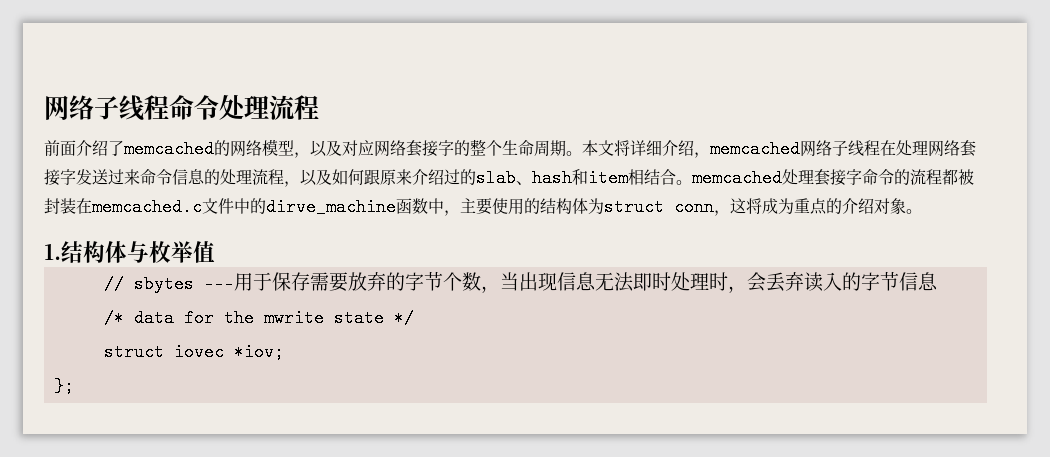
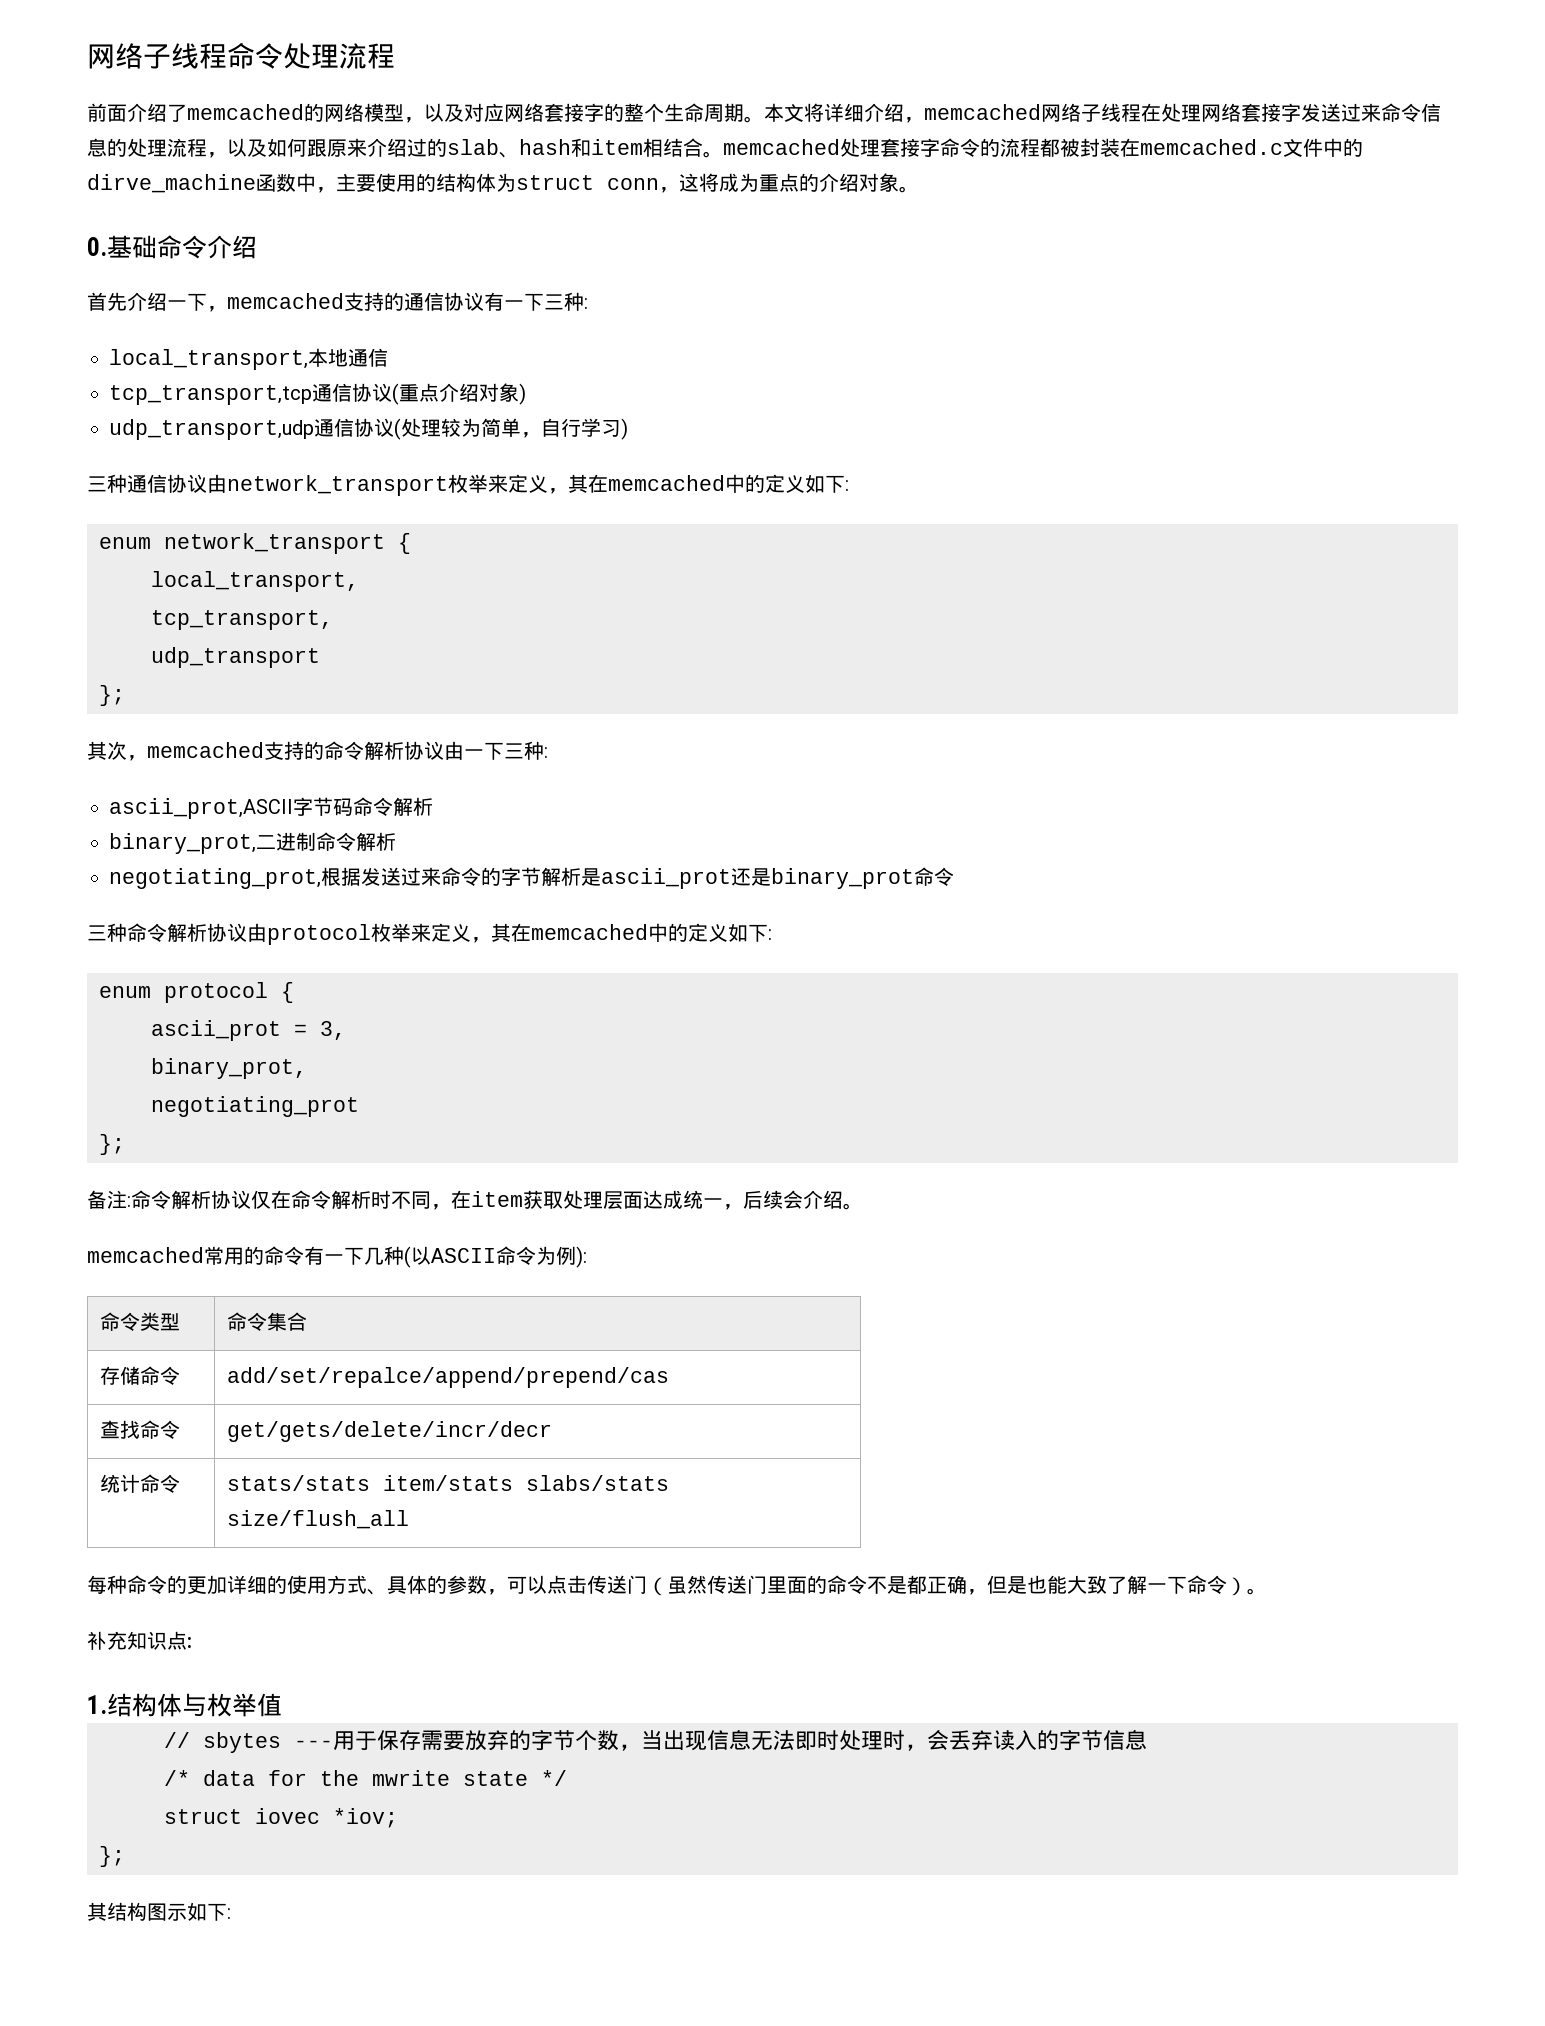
(922, 211) none -> [87,235,257,259] [87,292,588,312] [109,348,388,370] [109,383,526,405] [109,418,628,440] [87,474,849,496] [99,533,411,554] [151,571,359,592] [151,610,333,630] [151,647,320,668] [99,685,125,706] [87,741,548,761] [109,797,433,819] [109,832,396,854] [109,867,954,889] [87,923,772,945] [99,982,294,1003] [151,1020,346,1041] [151,1058,307,1079] [151,1096,359,1117] [99,1134,125,1155] [87,1190,863,1210] [87,1246,587,1268] [99,1312,180,1331] [226,1312,307,1331] [99,1366,180,1385] [226,1367,669,1388] [99,1420,180,1439] [226,1421,552,1442] [99,1474,180,1493] [226,1475,669,1491] [226,1510,409,1529] [87,1575,1267,1596] [87,1631,192,1650] // 0.基础命令介绍 // 首先介绍一下，memcached支持的通信协议有一下三种: // local_transport,本地通信 // tcp_transport,tcp通信协议(重点介绍对象) // udp_transport,udp通信协议(处理较为简单，自行学习) // 三种通信协议由network_transport枚举来定义，其在memcached中的定义如下: // enum network_transport { // local_transport, // tcp_transport, // udp_transport // }; // 其次，memcached支持的命令解析协议由一下三种: // ascii_prot,ASCII字节码命令解析 // binary_prot,二进制命令解析 // negotiating_prot,根据发送过来命令的字节解析是ascii_prot还是binary_prot命令 // 三种命令解析协议由protocol枚举来定义，其在memcached中的定义如下: // enum protocol { // ascii_prot = 3, // binary_prot, // negotiating_prot // }; // 备注:命令解析协议仅在命令解析时不同，在item获取处理层面达成统一，后续会介绍。 // memcached常用的命令有一下几种(以ASCII命令为例): // 命令类型 | 命令集合 // 存储命令 | add/set/repalce/append/prepend/cas // 查找命令 | get/gets/delete/incr/decr // 统计命令 | stats/stats item/stats slabs/stats size/flush_all // 每种命令的更加详细的使用方式、具体的参数，可以点击传送门（虽然传送门里面的命令不是都正确，但是也能大致了解一下命令）。 // 补充知识点:
(74, 386) none -> [87,1902,231,1921] // 其结构图示如下:

